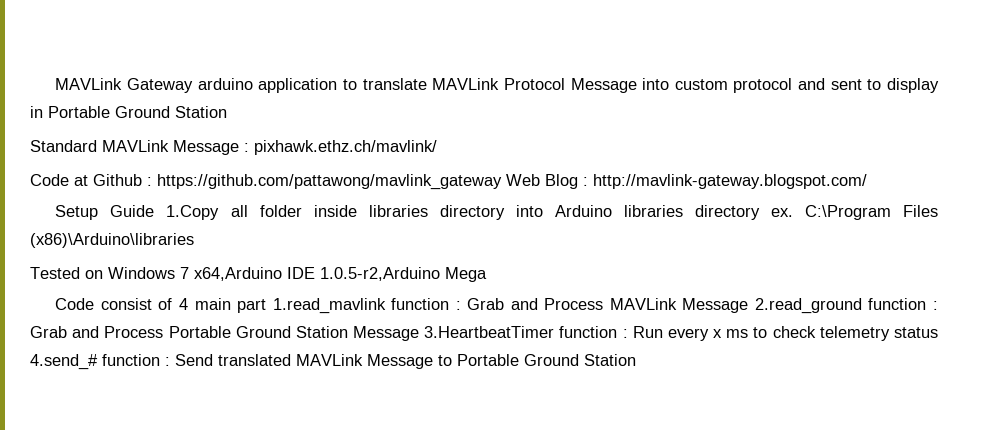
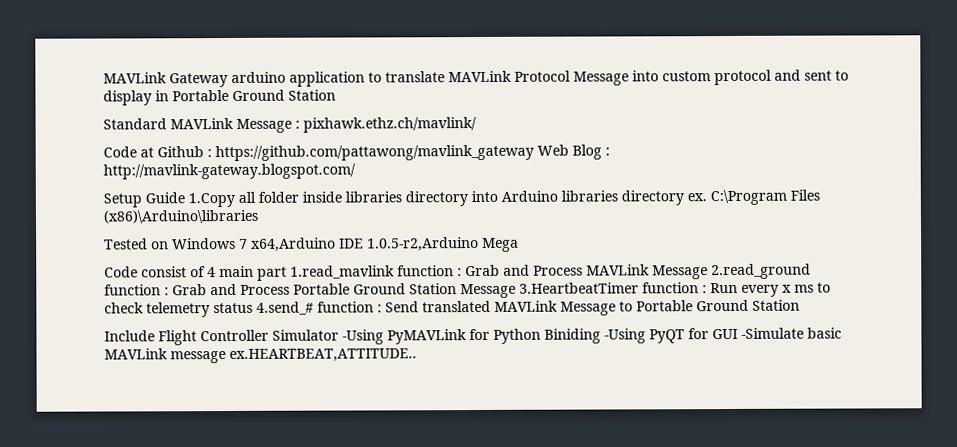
(636, 360) none -> [104,327,842,346] [104,348,417,364] // Include Flight Controller Simulator -Using PyMAVLink for Python Biniding -Using PyQT for GUI -Simulate basic MAVLink message ex.HEARTBEAT,ATTITUDE..

